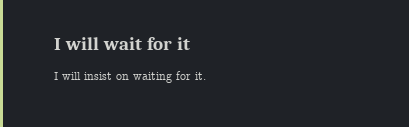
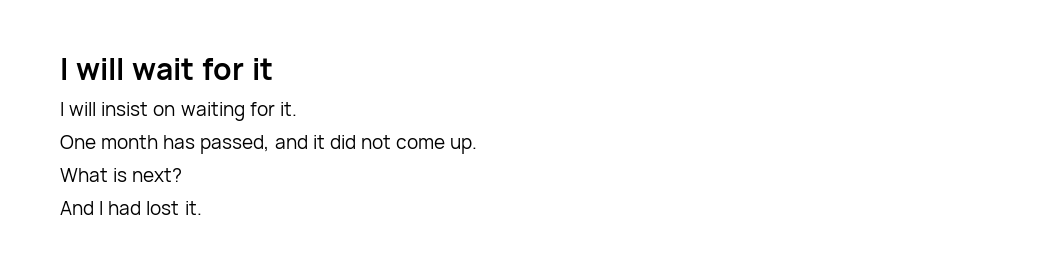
(206, 76) none -> [60,135,478,154] [60,168,183,182] [60,201,202,215] // One month has passed, and it did not come up. // What is next? // And I had lost it.

